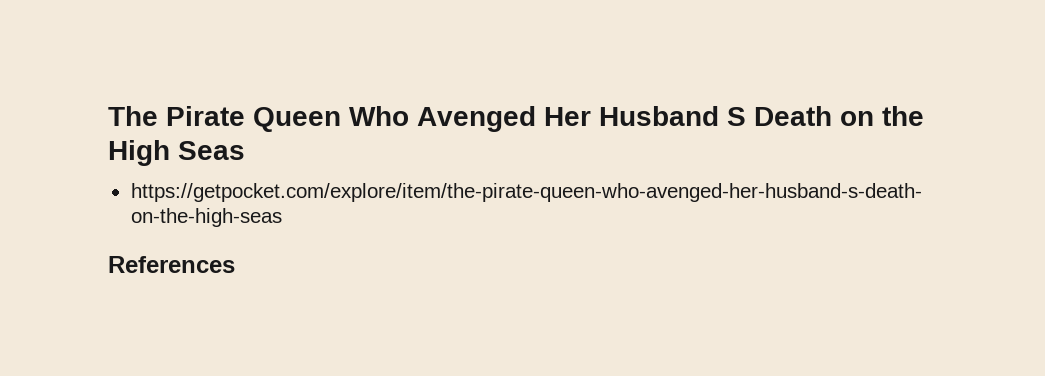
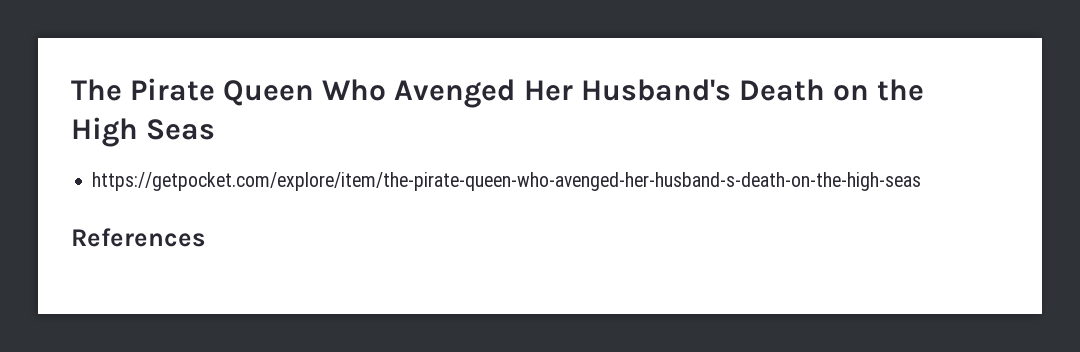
[599,106,746,126] Husband S -> [580,79,731,101] Husband's

